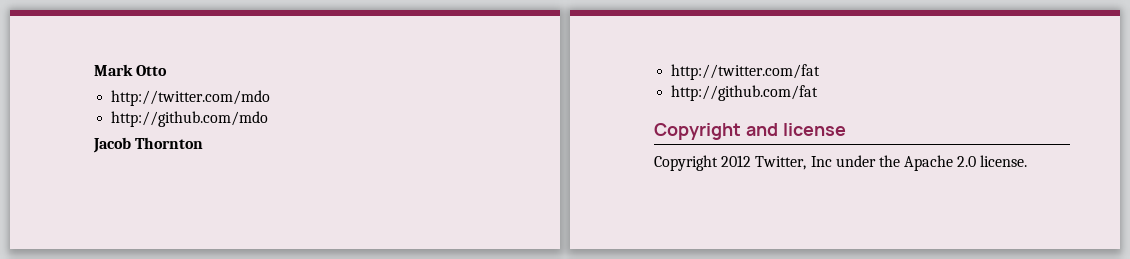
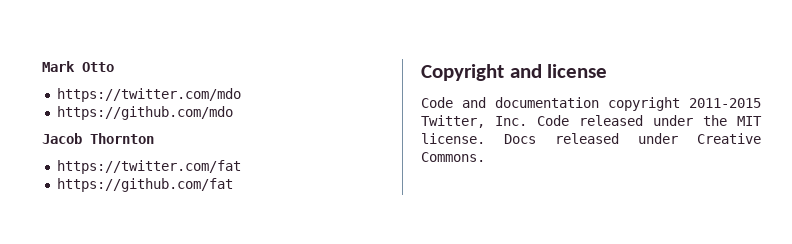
[111,90,271,106] [111,111,269,127] http://twitter.com/mdo // http://github.com/mdo -> [56,88,241,102] [56,106,233,120] https://twitter.com/mdo // https://github.com/mdo
[671,64,821,80] [671,85,819,101] http://twitter.com/fat // http://github.com/fat -> [56,160,241,174] [56,178,233,192] https://twitter.com/fat // https://github.com/fat
[654,155,1028,171] Copyright 2012 Twitter, Inc under the Apache 2.0 license. -> [421,97,761,111] [421,115,762,128] [421,133,761,144] [421,152,485,162] Code and documentation copyright 2011-2015 Twitter, Inc. Code released under the MIT license. Docs released under Creative Commons.

